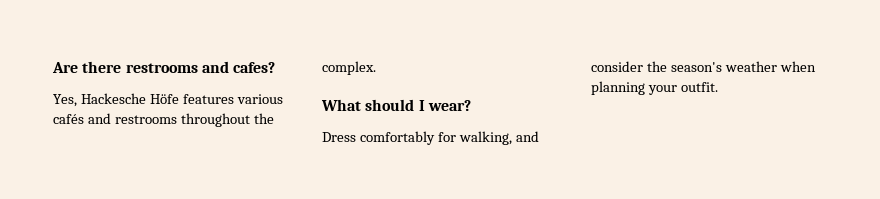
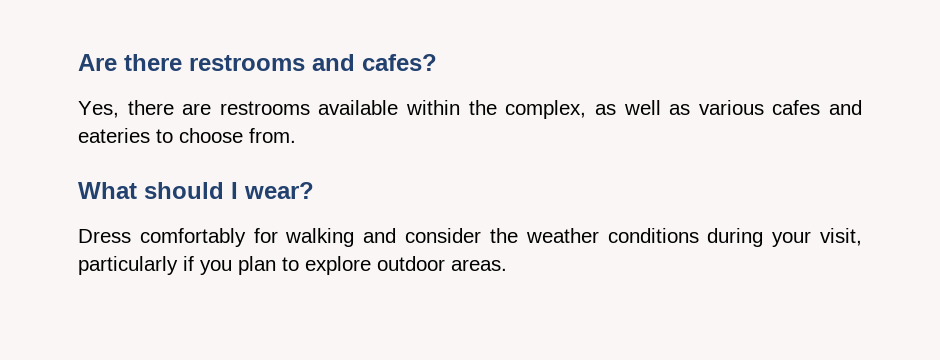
[80,93,283,104] [53,113,274,127] [322,61,376,75] Hackesche Höfe features various cafés and restrooms throughout the complex. -> [127,100,863,119] [78,128,296,143] there are restrooms available within the complex, as well as various cafes and eateries to choose from.
[458,131,512,145] walking, -> [285,228,355,247] walking
[670,61,816,72] [591,81,718,95] season's weather when planning your outfit. -> [525,228,863,247] [78,256,507,275] weather conditions during your visit, particularly if you plan to explore outdoor areas.

